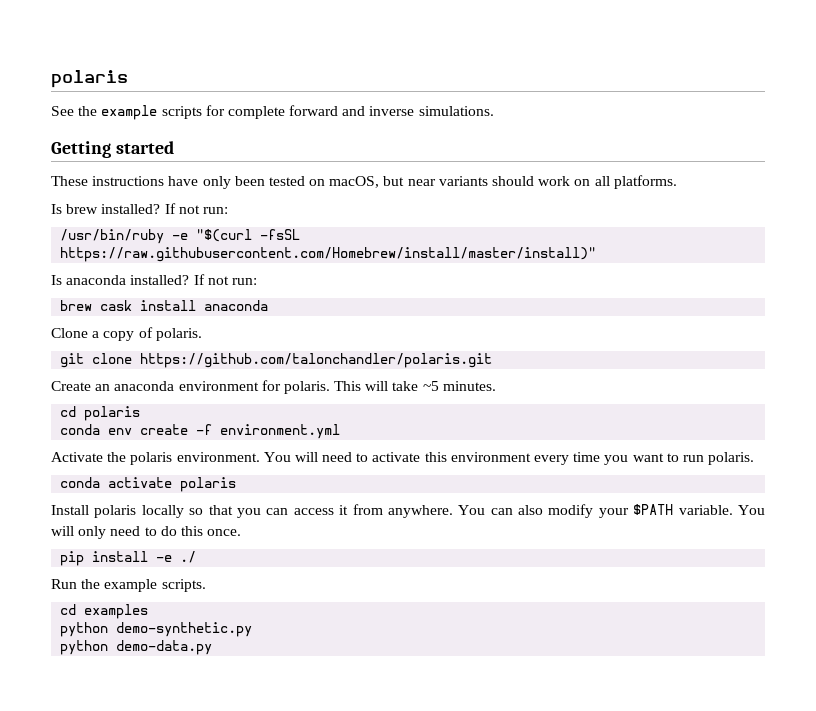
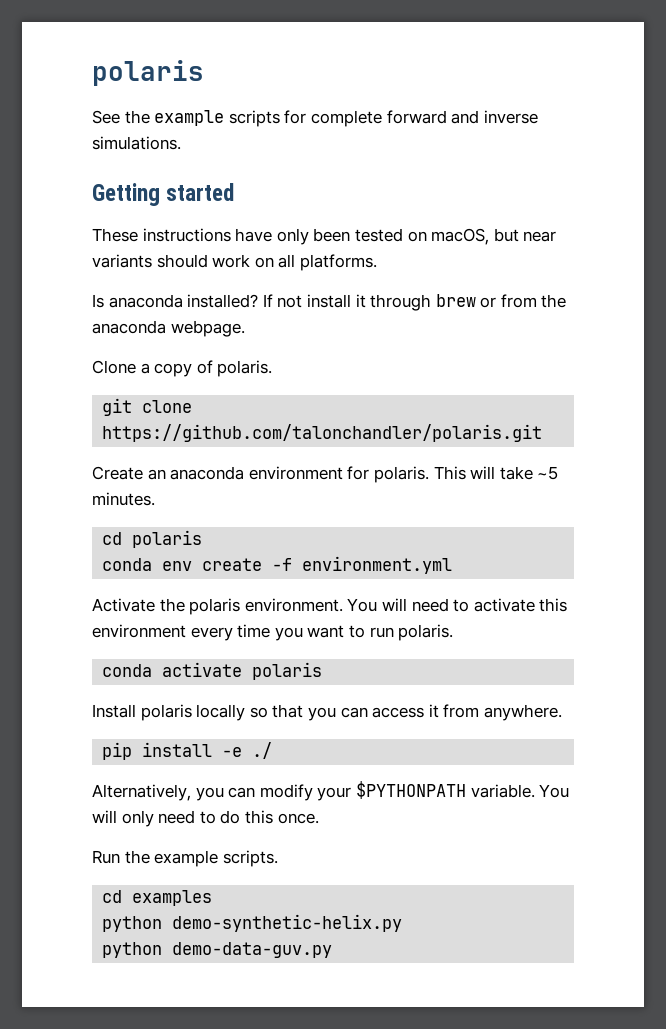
[51,203,228,214] [60,229,301,244] [60,247,597,262] // Is brew installed? If not run: // /usr/bin/ruby -e "$(curl -fsSL https://raw.githubusercontent.com/Homebrew/install/master/install)" -> (377, 262) none
[231,278,257,285] [60,300,269,311] run: // brew cask install anaconda -> [306,294,567,311] [92,320,245,337] install it through brew or from the anaconda webpage.
[458,505,544,515] You can also -> [102,742,273,760] [92,784,256,801] // pip install -e ./ // Alternatively, you can
[633,504,674,515] $PATH -> [355,781,466,799] $PYTHONPATH
[60,551,197,566] // pip install -e ./ -> (319, 818) none
[116,622,253,637] [60,640,213,655] demo-synthetic.py // python demo-data.py -> [172,914,403,932] [102,942,333,958] demo-synthetic-helix.py // python demo-data-guv.py

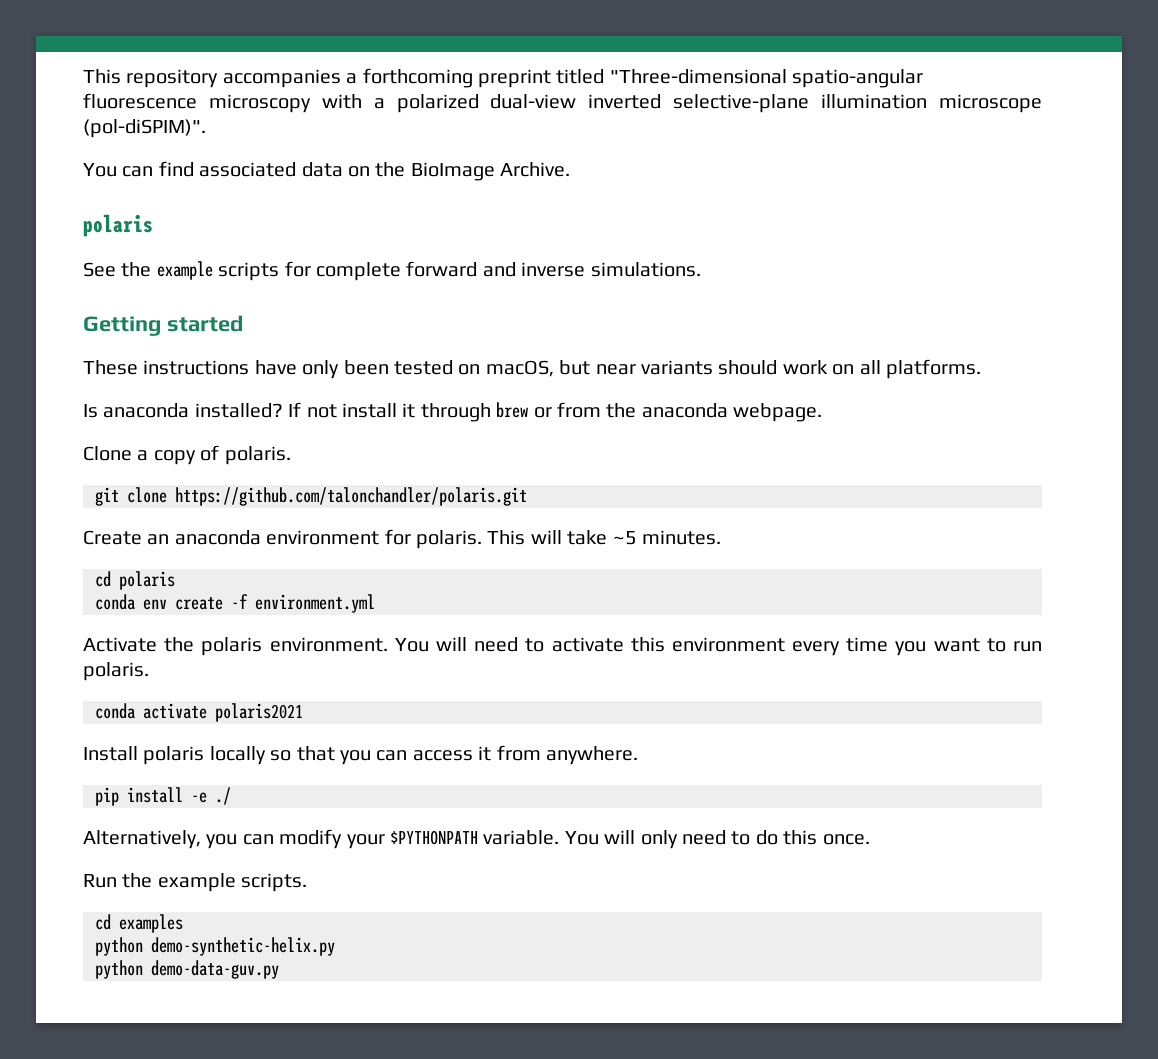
(92, 73) none -> [83,68,924,88] [83,93,1042,113] [83,119,206,138] [83,161,571,181] This repository accompanies a forthcoming preprint titled "Three-dimensional spatio-angular fluorescence microscopy with a polarized dual-view inverted selective-plane illumination microscope (pol-diSPIM)". // You can find associated data on the BioImage Archive. //
[252,662,323,680] polaris -> [215,703,303,722] polaris2021

